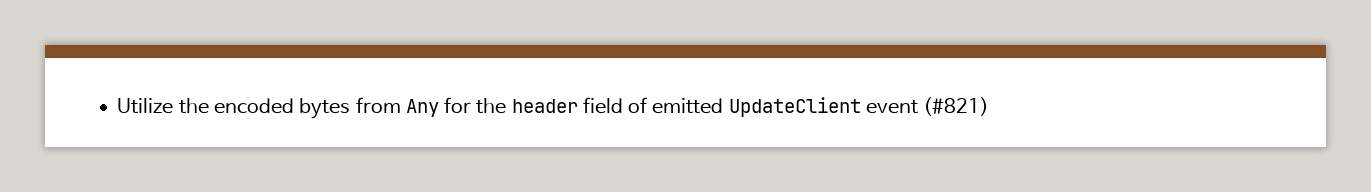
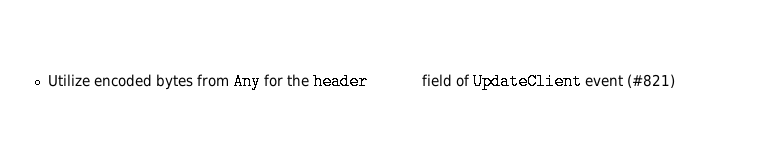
[178,98,209,114] the -> (90, 80) none
[652,98,724,114] emitted -> (470, 80) none

